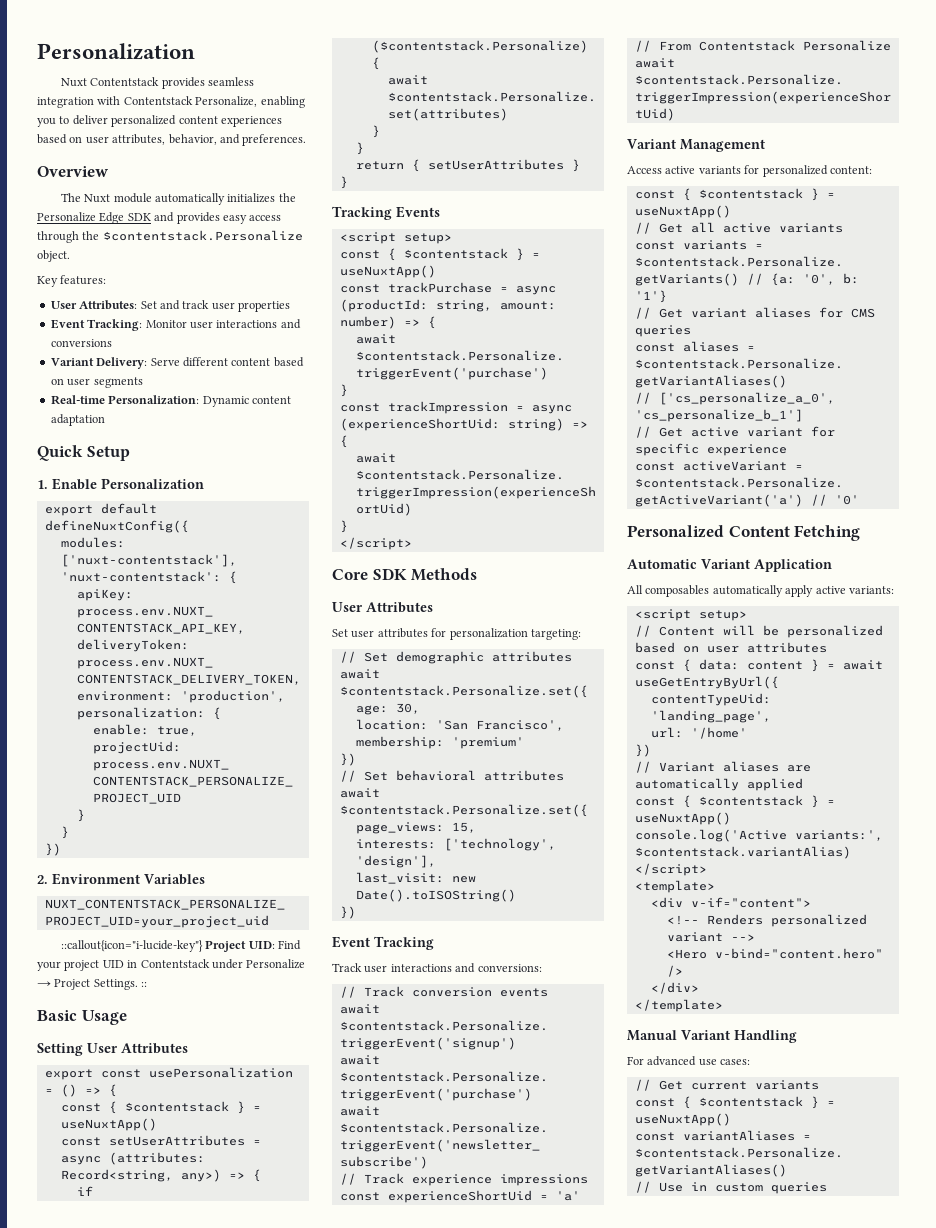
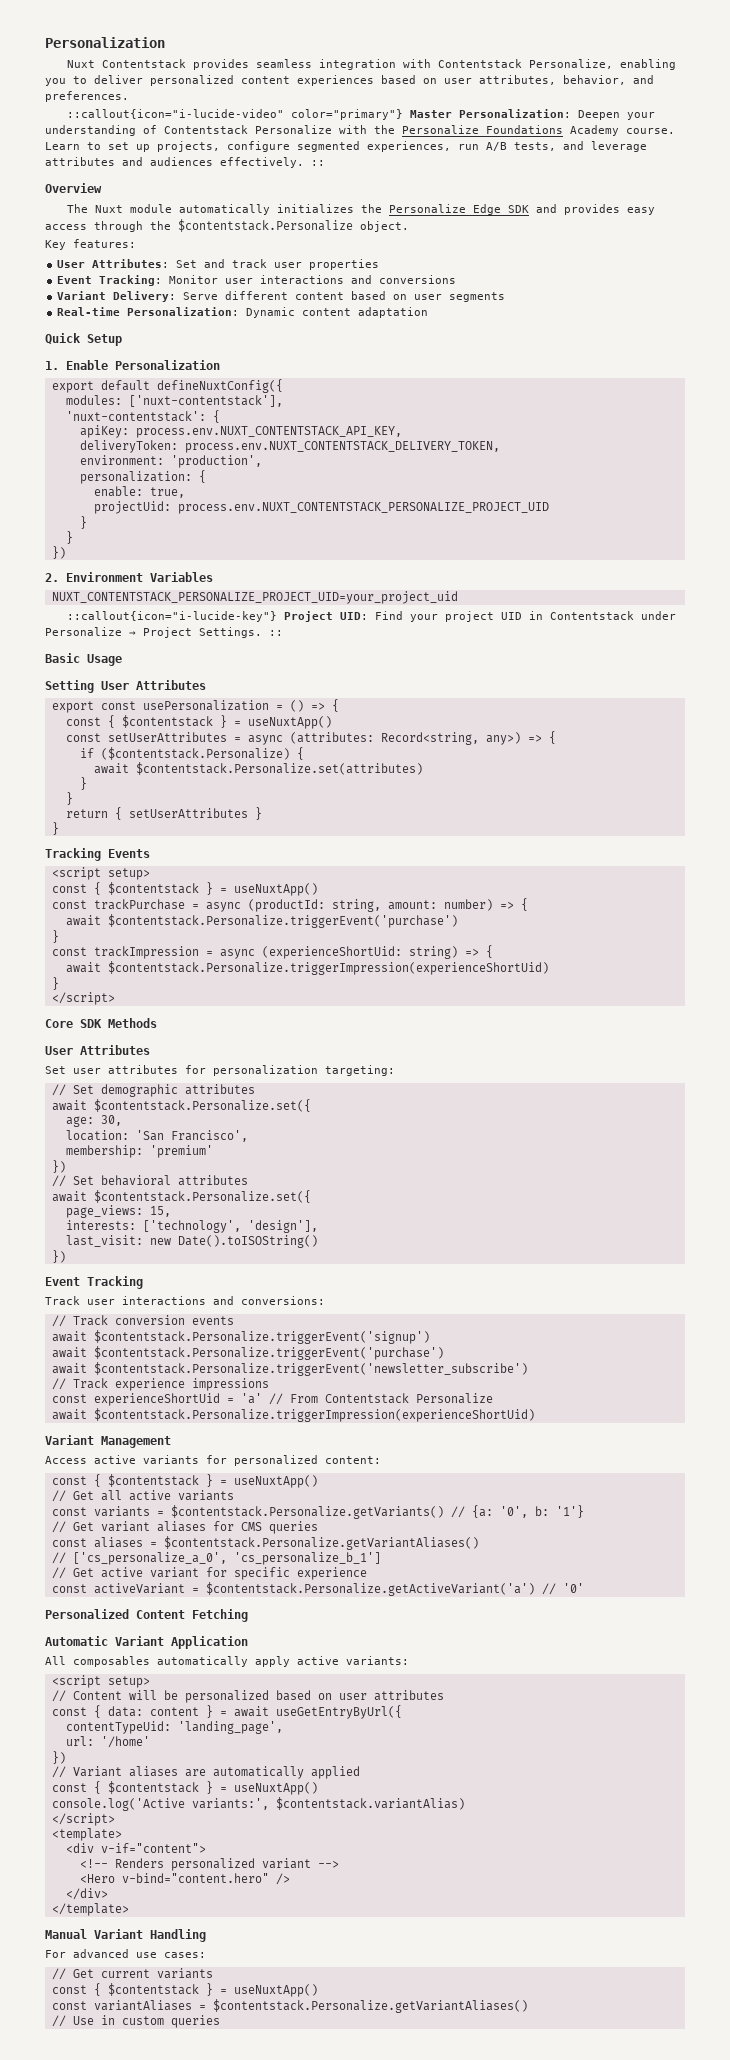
(307, 140) none -> [67,109,656,120] [45,125,675,136] [45,141,647,152] [45,157,325,168] // ::callout{icon="i-lucide-video" color="primary"} Master Personalization: Deepen your understanding of Contentstack Personalize with the Personalize Foundations Academy course. Learn to set up projects, configure segmented experiences, run A/B tests, and leverage attributes and audiences effectively. ::

